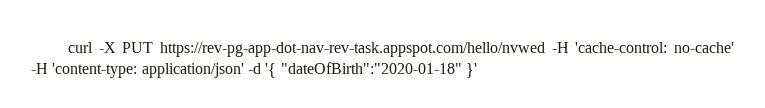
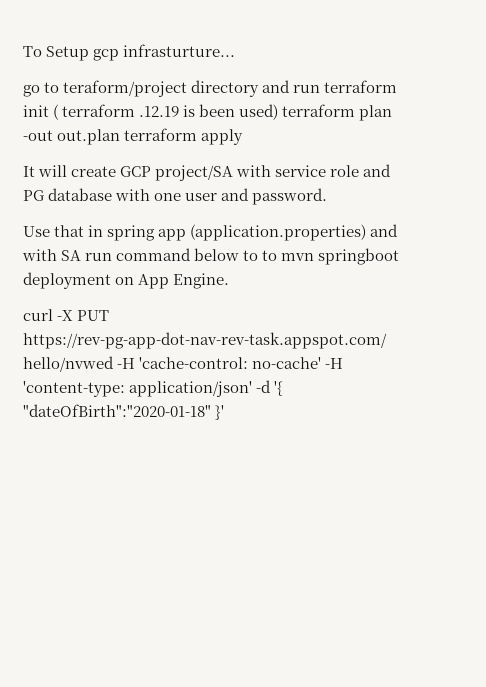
(68, 47) none -> [23,44,236,61] [23,80,398,97] [23,104,393,121] [23,128,244,145] [23,164,392,181] [23,188,328,205] [23,224,399,241] [22,248,400,265] [23,272,230,289] To Setup gcp infrasturture... // go to teraform/project directory and run terraform init ( terraform .12.19 is been used) terraform plan -out out.plan terraform apply // It will create GCP project/SA with service role and PG database with one user and password. // Use that in spring app (application.properties) and with SA run command below to to mvn springboot deployment on App Engine. //

